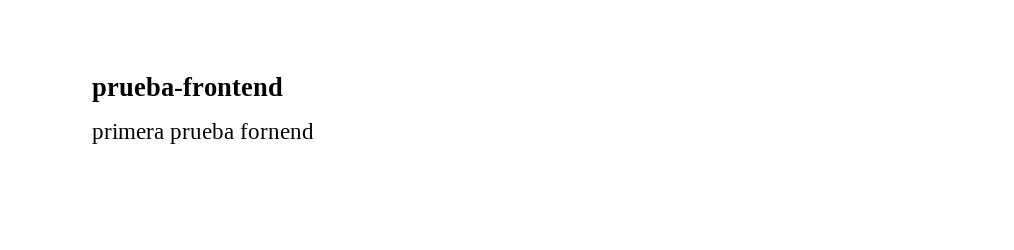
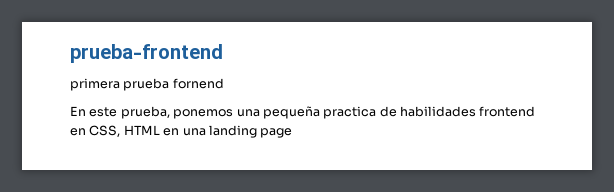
(315, 131) none -> [70,106,536,119] [70,125,293,138] // En este prueba, ponemos una pequeña practica de habilidades frontend en CSS, HTML en una landing page

